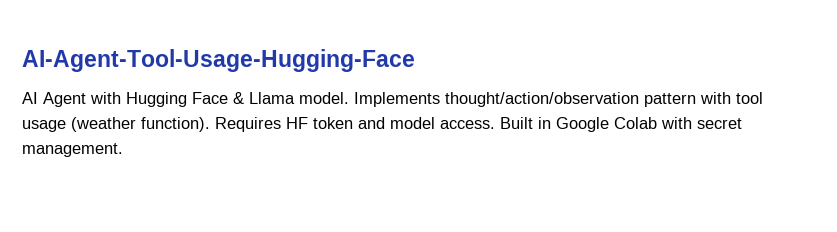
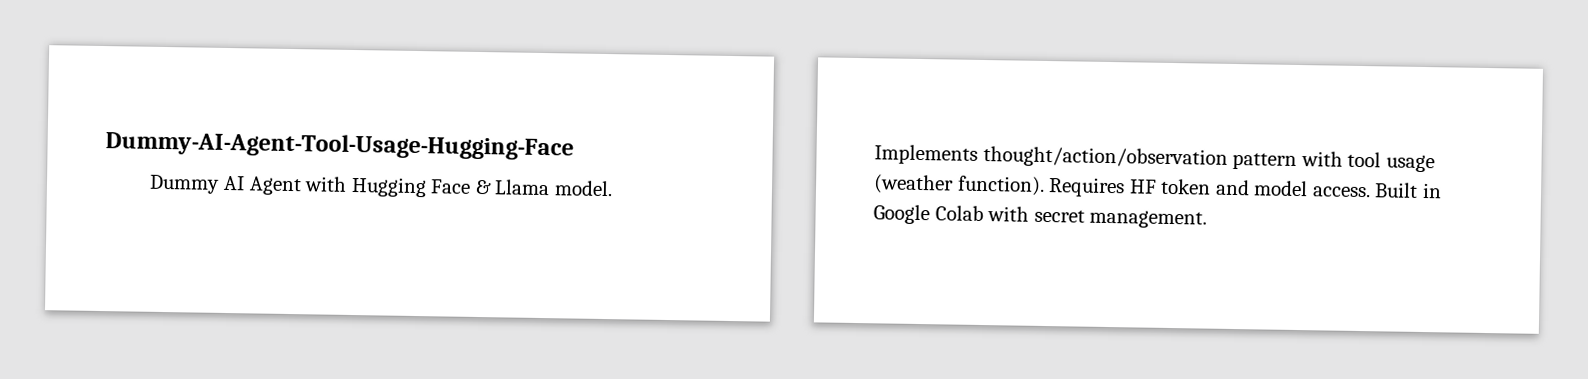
[22,49,415,72] AI-Agent-Tool-Usage-Hugging-Face // -> [105,131,574,161] [149,174,221,194] Dummy-AI-Agent-Tool-Usage-Hugging-Face // Dummy

